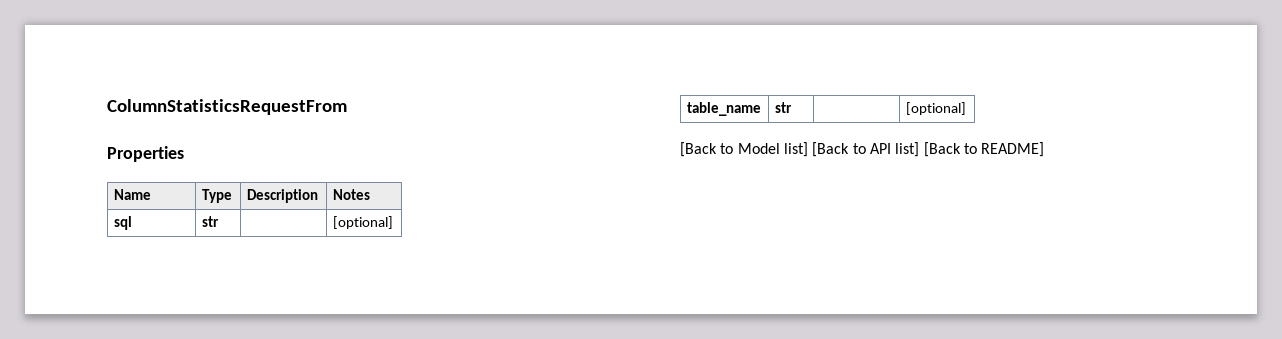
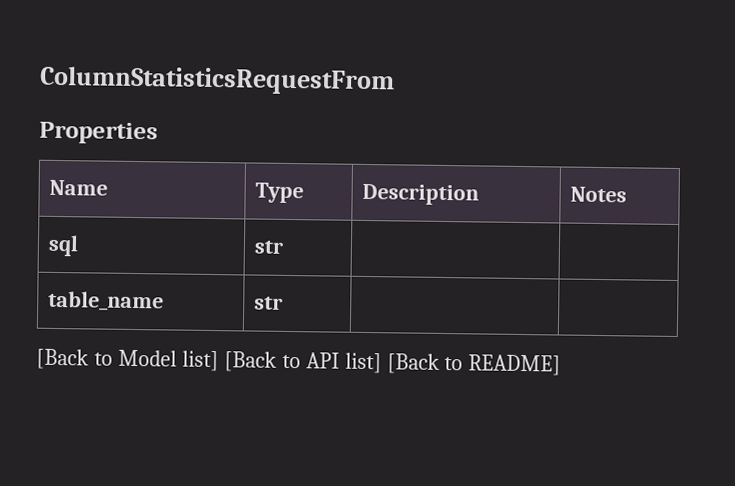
[332,216,393,229] [optional] -> (284, 247) none
[905,102,966,115] [optional] -> (283, 303) none

